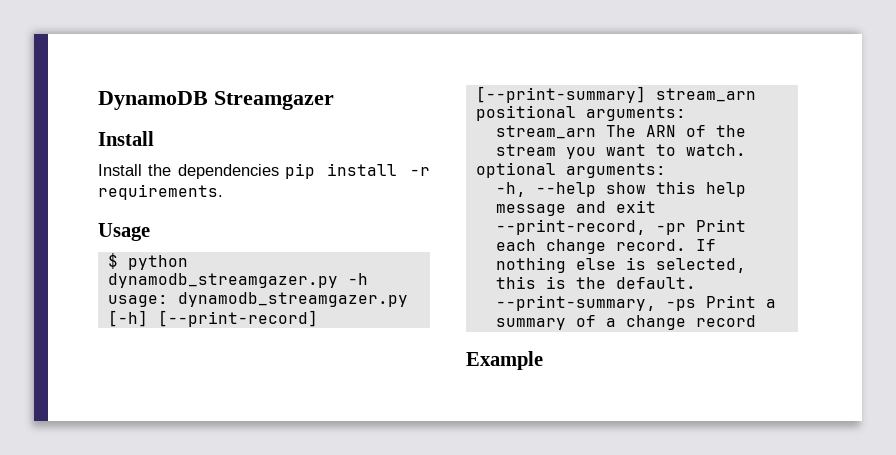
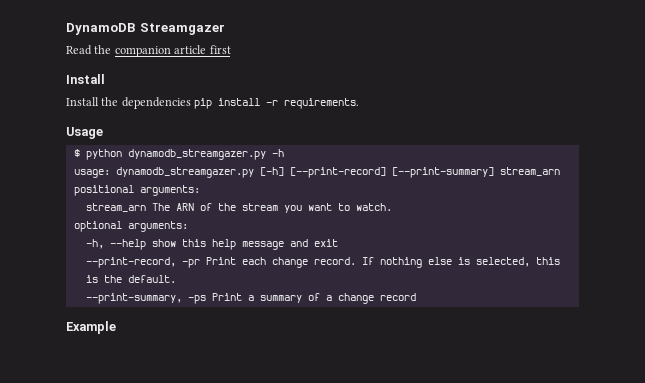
(334, 100) none -> [66,45,231,57] // Read the companion article first

